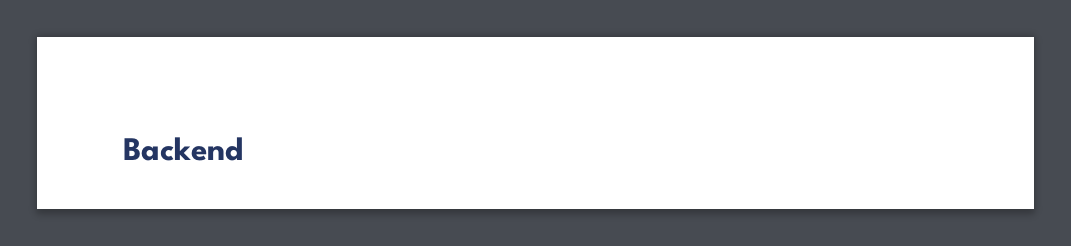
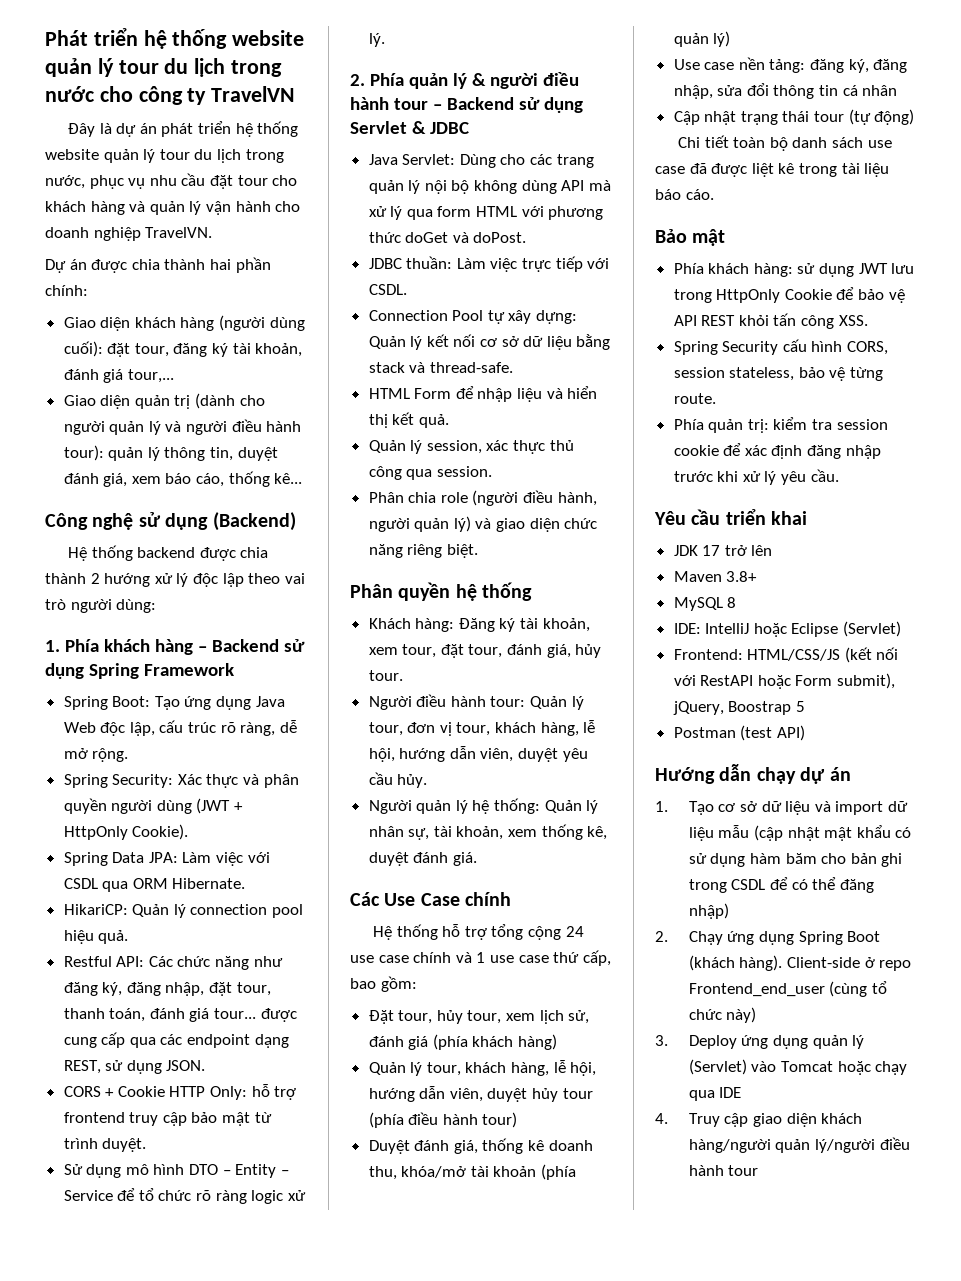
[123,137,243,161] Backend -> [45,28,305,49] [45,58,283,77] [45,86,295,105] [68,121,299,137] [45,149,284,163] [45,173,298,189] [45,201,301,215] [45,227,213,241] [45,257,271,273] [45,285,88,296] [63,315,305,331] [63,341,303,357] [63,369,174,383] [63,393,265,409] [63,419,302,435] [63,445,278,461] [63,471,303,487] [45,512,296,531] [68,545,269,561] [45,573,305,587] [45,599,157,613] [45,639,305,655] [45,663,234,679] [63,696,285,710] [63,720,297,736] [63,748,129,762] [63,774,299,788] [63,798,244,814] [63,824,189,840] [63,852,270,866] [63,878,246,892] [63,904,304,918] [63,930,129,944] [63,956,283,970] [63,982,271,996] [63,1008,297,1022] [63,1032,289,1048] [63,1060,206,1074] [63,1084,297,1100] [63,1112,272,1126] [63,1138,147,1152] [63,1164,289,1178] [63,1188,306,1204] [368,33,385,47] [350,72,579,89] [350,97,583,113] [350,121,469,134] [368,154,594,168] [368,180,611,194] [368,206,604,220] [368,232,527,243] [368,256,610,272] [368,284,407,295] [368,310,578,324] [368,334,611,350] [368,362,513,373] [368,386,598,402] [368,412,449,428] [368,440,574,454] [368,466,492,480] [368,490,597,506] [368,516,598,532] [368,544,478,558] [350,582,533,601] [368,618,590,632] [368,644,602,658] [368,670,403,681] [368,694,584,710] [368,720,596,736] [368,746,588,762] [368,772,428,788] [368,798,599,814] [368,824,608,840] [368,852,477,866] [350,892,512,906] [373,924,584,940] [350,950,611,966] [350,976,417,992] [368,1010,590,1024] [368,1034,558,1050] [368,1060,597,1076] [368,1086,593,1102] [368,1112,518,1128] [368,1138,593,1154] [368,1164,577,1180] [673,31,731,47] [673,57,908,73] [673,83,898,99] [673,109,915,125] [678,135,892,151] [655,163,890,177] [655,189,714,200] [655,229,726,246] [673,263,915,277] [673,287,905,303] [673,313,868,329] [673,339,889,355] [673,367,884,381] [673,393,716,404] [673,417,888,433] [673,443,881,459] [673,469,839,485] [654,509,808,525] [673,545,773,556] [673,571,758,582] [673,597,737,611] [673,621,902,637] [673,647,899,663] [673,673,896,689] [672,701,805,715] [673,725,805,741] [655,764,851,784] [655,801,908,815] [688,825,912,841] [688,853,903,867] [688,877,874,893] [688,903,729,919] [655,931,881,945] [688,955,912,971] [688,981,887,997] [688,1007,757,1023] [655,1035,865,1049] [688,1059,908,1075] [688,1087,742,1101] [655,1113,863,1127] [688,1137,910,1153] [688,1165,759,1176] Phát triển hệ thống website quản lý tour du lịch trong nước cho công ty TravelVN // Đây là dự án phát triển hệ thống website quản lý tour du lịch trong nước, phục vụ nhu cầu đặt tour cho khách hàng và quản lý vận hành cho doanh nghiệp TravelVN. // Dự án được chia thành hai phần chính: // Giao diện khách hàng (người dùng cuối): đặt tour, đăng ký tài khoản, đánh giá tour,... // Giao diện quản trị (dành cho người quản lý và người điều hành tour): quản lý thông tin, duyệt đánh giá, xem báo cáo, thống kê... // Công nghệ sử dụng (Backend) // Hệ thống backend được chia thành 2 hướng xử lý độc lập theo vai trò người dùng: // 1. Phía khách hàng – Backend sử dụng Spring Framework // Spring Boot: Tạo ứng dụng Java Web độc lập, cấu trúc rõ ràng, dễ mở rộng. // Spring Security: Xác thực và phân quyền người dùng (JWT + HttpOnly Cookie). // Spring Data JPA: Làm việc với CSDL qua ORM Hibernate. // HikariCP: Quản lý connection pool hiệu quả. // Restful API: Các chức năng như đăng ký, đăng nhập, đặt tour, thanh toán, đánh giá tour... được cung cấp qua các endpoint dạng REST, sử dụng JSON. // CORS + Cookie HTTP Only: hỗ trợ frontend truy cập bảo mật từ trình duyệt. // Sử dụng mô hình DTO – Entity – Service để tổ chức rõ ràng logic xử lý. // 2. Phía quản lý & người điều hành tour – Backend sử dụng Servlet & JDBC // Java Servlet: Dùng cho các trang quản lý nội bộ không dùng API mà xử lý qua form HTML với phương thức doGet và doPost. // JDBC thuần: Làm việc trực tiếp với CSDL. // Connection Pool tự xây dựng: Quản lý kết nối cơ sở dữ liệu bằng stack và thread-safe. // HTML Form để nhập liệu và hiển thị kết quả. // Quản lý session, xác thực thủ công qua session. // Phân chia role (người điều hành, người quản lý) và giao diện chức năng riêng biệt. // Phân quyền hệ thống // Khách hàng: Đăng ký tài khoản, xem tour, đặt tour, đánh giá, hủy tour. // Người điều hành tour: Quản lý tour, đơn vị tour, khách hàng, lễ hội, hướng dẫn viên, duyệt yêu cầu hủy. // Người quản lý hệ thống: Quản lý nhân sự, tài khoản, xem thống kê, duyệt đánh giá. // Các Use Case chính // Hệ thống hỗ trợ tổng cộng 24 use case chính và 1 use case thứ cấp, bao gồm: // Đặt tour, hủy tour, xem lịch sử, đánh giá (phía khách hàng) // Quản lý tour, khách hàng, lễ hội, hướng dẫn viên, duyệt hủy tour (phía điều hành tour) // Duyệt đánh giá, thống kê doanh thu, khóa/mở tài khoản (phía quản lý) // Use case nền tảng: đăng ký, đăng nhập, sửa đổi thông tin cá nhân // Cập nhật trạng thái tour (tự động) // Chi tiết toàn bộ danh sách use case đã được liệt kê trong tài liệu báo cáo. // Bảo mật // Phía khách hàng: sử dụng JWT lưu trong HttpOnly Cookie để bảo vệ API REST khỏi tấn công XSS. // Spring Security cấu hình CORS, session stateless, bảo vệ từng route. // Phía quản trị: kiểm tra session cookie để xác định đăng nhập trước khi xử lý yêu cầu. // Yêu cầu triển khai // JDK 17 trở lên // Maven 3.8+ // MySQL 8 // IDE: IntelliJ hoặc Eclipse (Servlet) // Frontend: HTML/CSS/JS (kết nối với RestAPI hoặc Form submit), jQuery, Boostrap 5 // Postman (test API) // Hướng dẫn chạy dự án // 1. Tạo cơ sở dữ liệu và import dữ liệu mẫu (cập nhật mật khẩu có sử dụng hàm băm cho bản ghi trong CSDL để có thể đăng nhập) // 2. Chạy ứng dụng Spring Boot (khách hàng). Client-side ở repo Frontend_end_user (cùng tổ chức này) // 3. Deploy ứng dụng quản lý (Servlet) vào Tomcat hoặc chạy qua IDE // 4. Truy cập giao diện khách hàng/người quản lý/người điều hành tour

